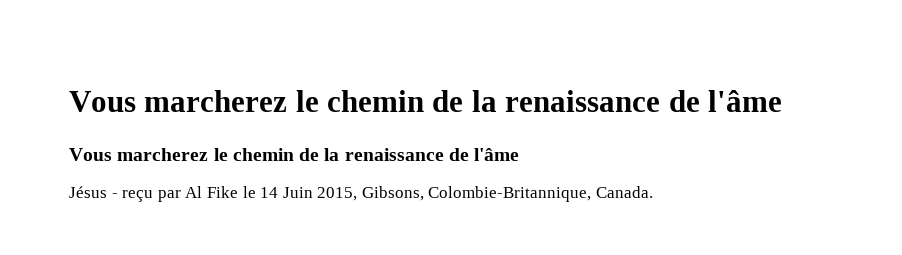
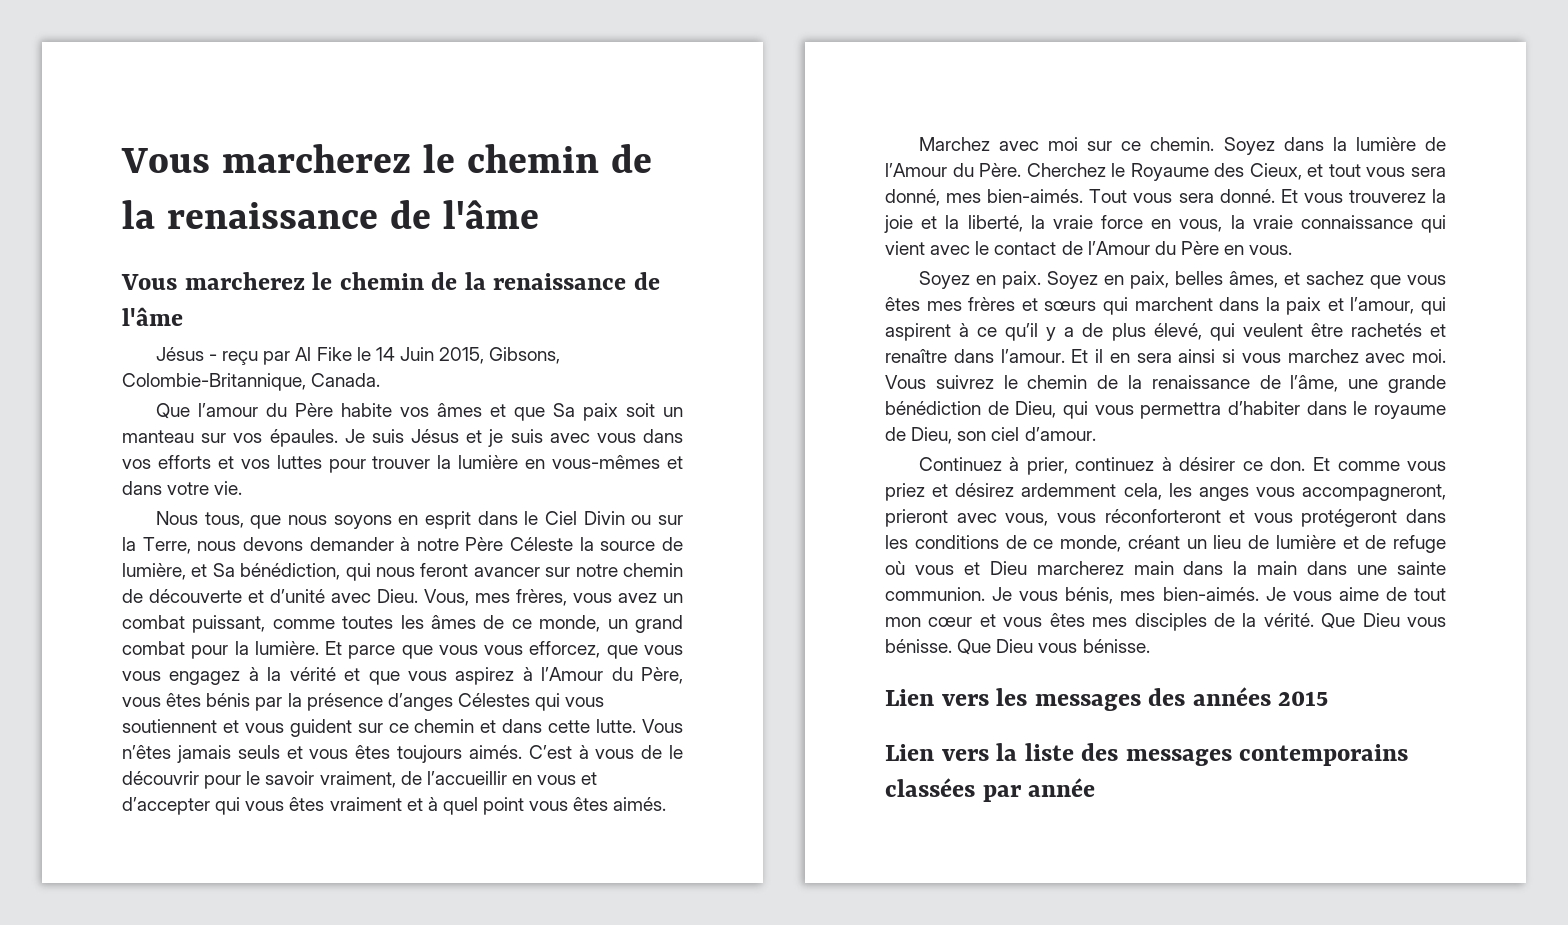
(654, 192) none -> [155,403,683,421] [122,429,683,447] [122,455,683,473] [122,481,243,495] [155,511,683,529] [122,537,683,554] [122,563,683,581] [122,589,683,606] [122,615,683,633] [122,641,683,659] [122,667,683,685] [122,693,605,711] [122,719,683,737] [122,745,683,763] [122,771,598,789] [122,797,667,815] [918,137,1446,155] [885,163,1446,181] [885,189,1446,206] [884,215,1446,233] [885,241,1293,255] [918,271,1446,289] [885,297,1446,315] [885,323,1446,341] [885,349,1446,363] [885,375,1446,393] [885,401,1446,419] [885,427,1096,444] [918,457,1446,475] [885,483,1446,501] [885,509,1446,527] [885,535,1446,553] [885,561,1446,575] [885,587,1446,604] [885,613,1446,631] [885,639,1150,655] [885,687,1329,711] [885,743,1409,766] [885,778,1096,802] // Que l’amour du Père habite vos âmes et que Sa paix soit un manteau sur vos épaules. Je suis Jésus et je suis avec vous dans vos efforts et vos luttes pour trouver la lumière en vous-mêmes et dans votre vie. // Nous tous, que nous soyons en esprit dans le Ciel Divin ou sur la Terre, nous devons demander à notre Père Céleste la source de lumière, et Sa bénédiction, qui nous feront avancer sur notre chemin de découverte et d’unité avec Dieu. Vous, mes frères, vous avez un combat puissant, comme toutes les âmes de ce monde, un grand combat pour la lumière. Et parce que vous vous efforcez, que vous vous engagez à la vérité et que vous aspirez à l’Amour du Père, vous êtes bénis par la présence d’anges Célestes qui vous soutiennent et vous guident sur ce chemin et dans cette lutte. Vous n’êtes jamais seuls et vous êtes toujours aimés. C’est à vous de le découvrir pour le savoir vraiment, de l’accueillir en vous et d’accepter qui vous êtes vraiment et à quel point vous êtes aimés. // Marchez avec moi sur ce chemin. Soyez dans la lumière de l’Amour du Père. Cherchez le Royaume des Cieux, et tout vous sera donné, mes bien-aimés. Tout vous sera donné. Et vous trouverez la joie et la liberté, la vraie force en vous, la vraie connaissance qui vient avec le contact de l’Amour du Père en vous. // Soyez en paix. Soyez en paix, belles âmes, et sachez que vous êtes mes frères et sœurs qui marchent dans la paix et l’amour, qui aspirent à ce qu’il y a de plus élevé, qui veulent être rachetés et renaître dans l’amour. Et il en sera ainsi si vous marchez avec moi. Vous suivrez le chemin de la renaissance de l’âme, une grande bénédiction de Dieu, qui vous permettra d’habiter dans le royaume de Dieu, son ciel d’amour. // Continuez à prier, continuez à désirer ce don. Et comme vous priez et désirez ardemment cela, les anges vous accompagneront, prieront avec vous, vous réconforteront et vous protégeront dans les conditions de ce monde, créant un lieu de lumière et de refuge où vous et Dieu marcherez main dans la main dans une sainte communion. Je vous bénis, mes bien-aimés. Je vous aime de tout mon cœur et vous êtes mes disciples de la vérité. Que Dieu vous bénisse. Que Dieu vous bénisse. // Lien vers les messages des années 2015 // Lien vers la liste des messages contemporains classées par année

